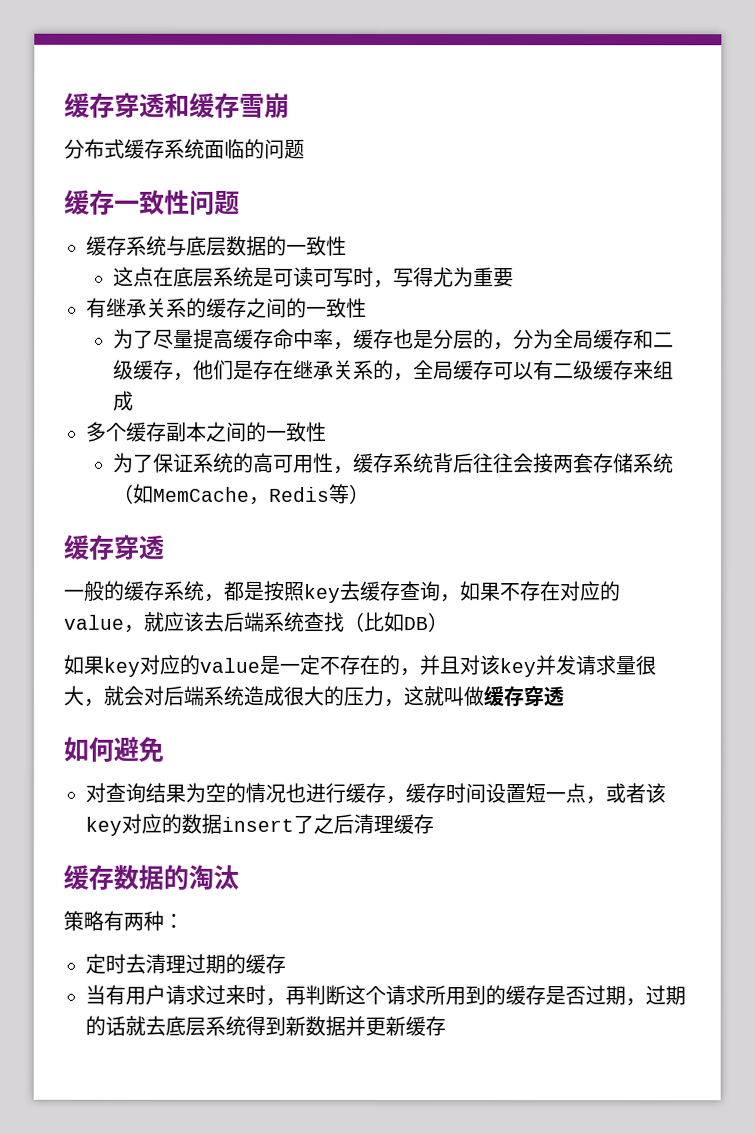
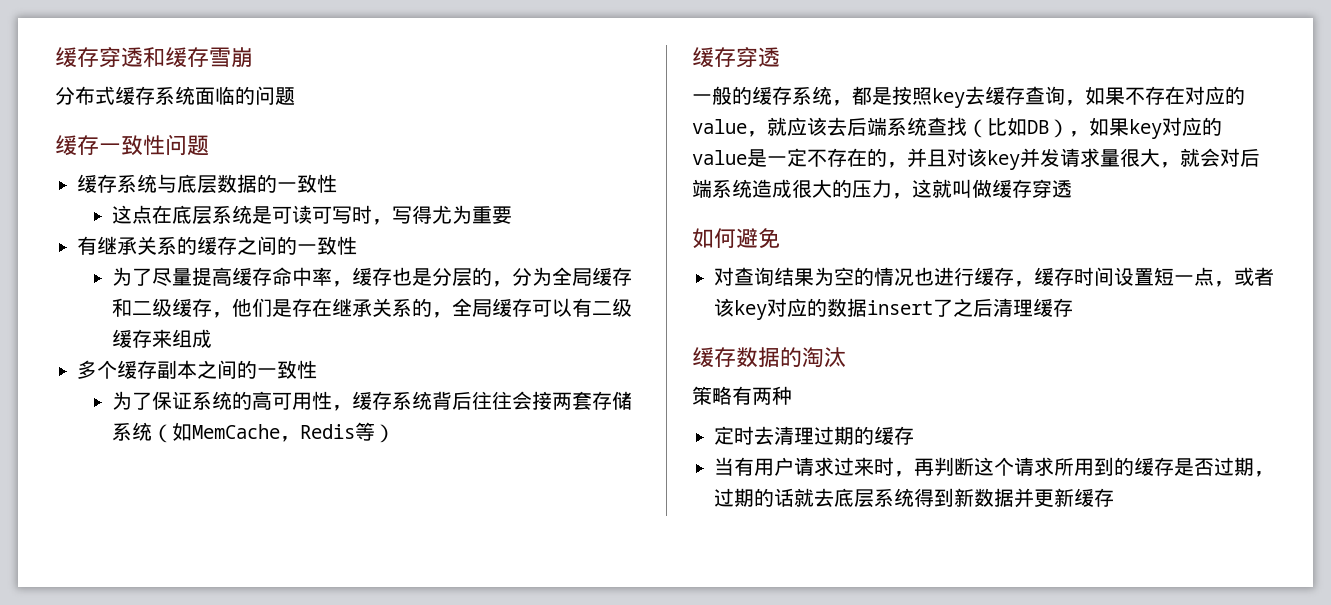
(448, 622) // -> [1069,131,1089,137] ，
[163,913,184,929] ： -> (792, 395) none

